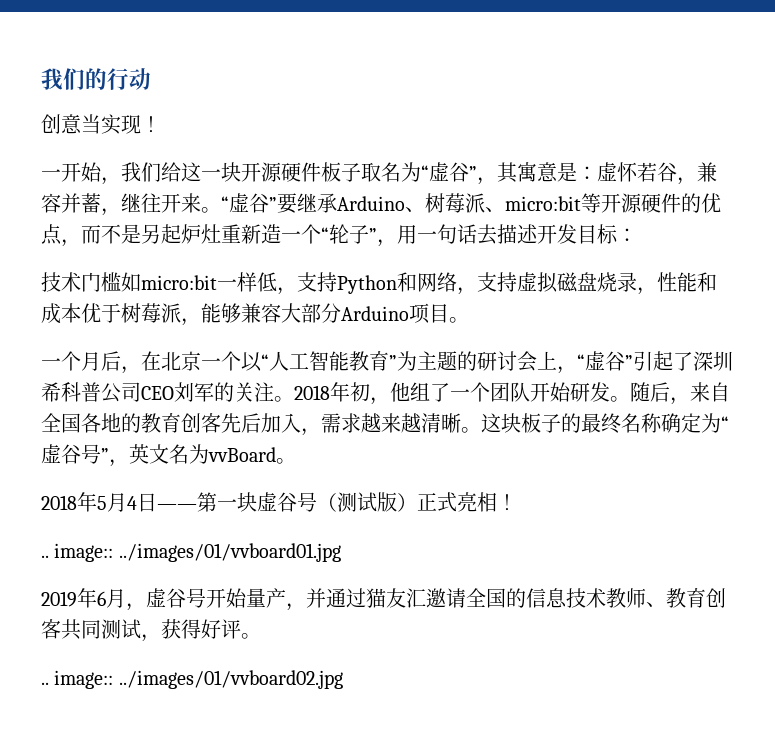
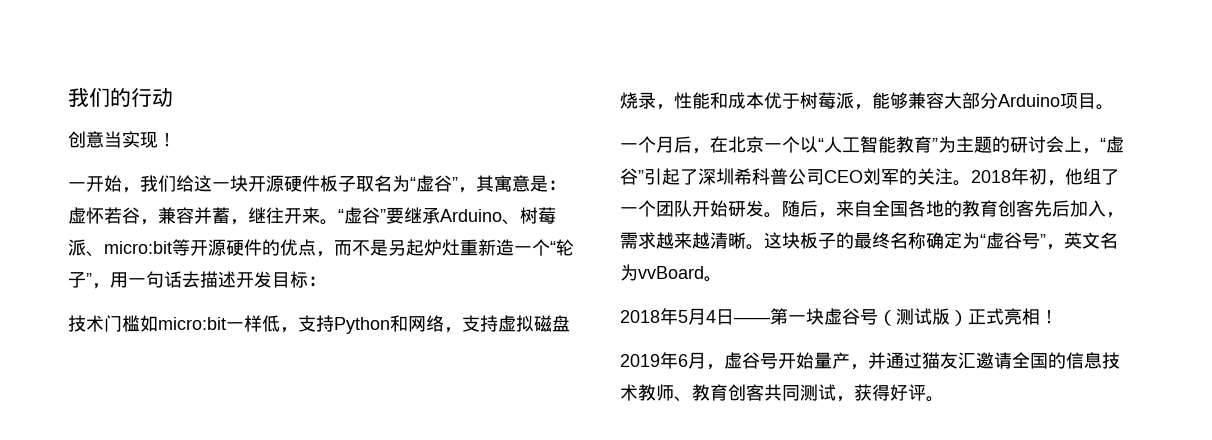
[41,543,341,562] // .. image:: ../images/01/vvboard01.jpg -> (1058, 317) none
[41,670,343,689] // .. image:: ../images/01/vvboard02.jpg -> (944, 399) none

